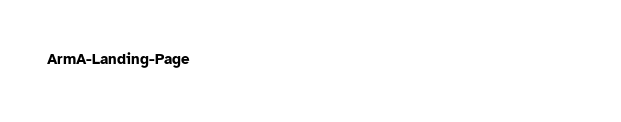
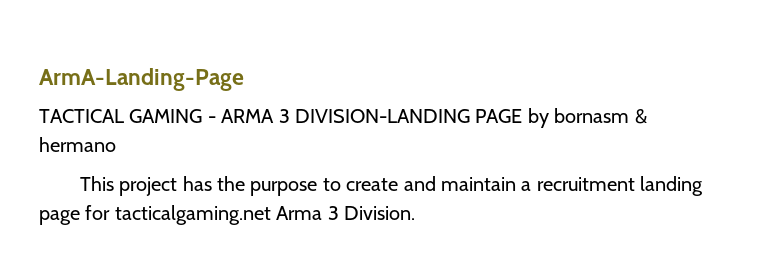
(190, 60) none -> [39,108,647,128] [39,137,116,152] [79,176,704,196] [39,205,415,225] // TACTICAL GAMING - ARMA 3 DIVISION-LANDING PAGE by bornasm & hermano // This project has the purpose to create and maintain a recruitment landing page for tacticalgaming.net Arma 3 Division.

